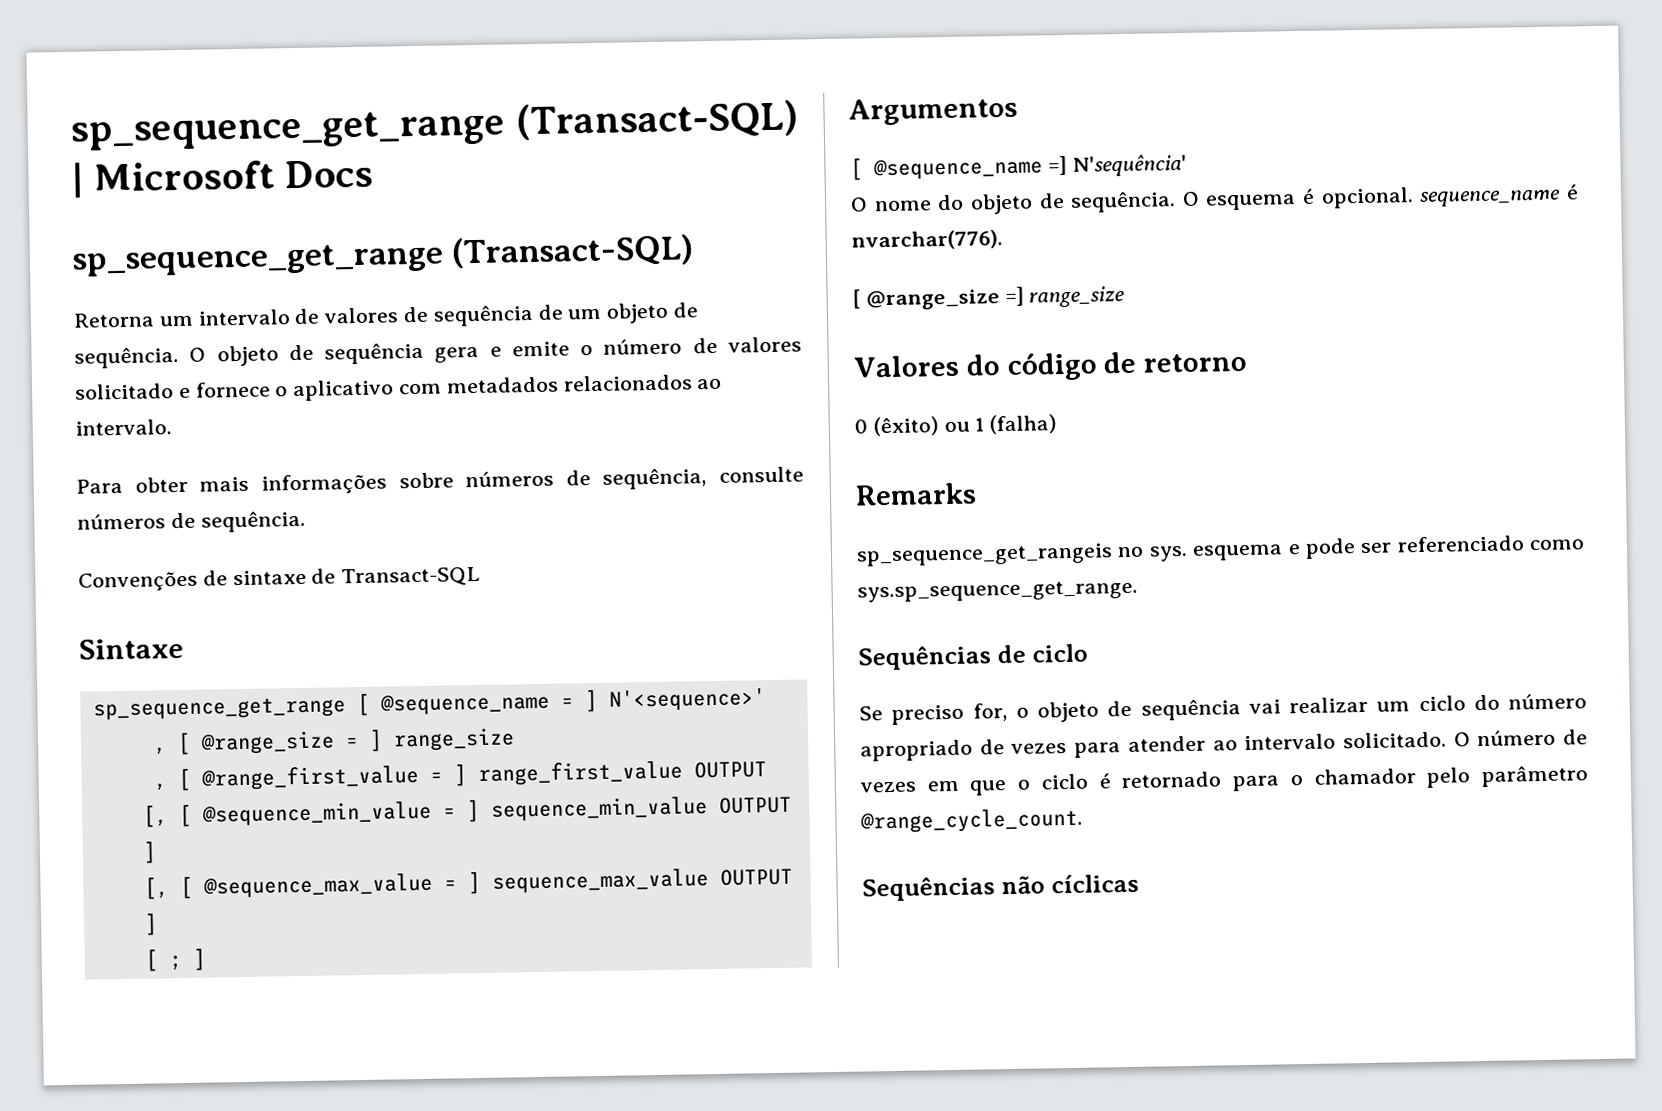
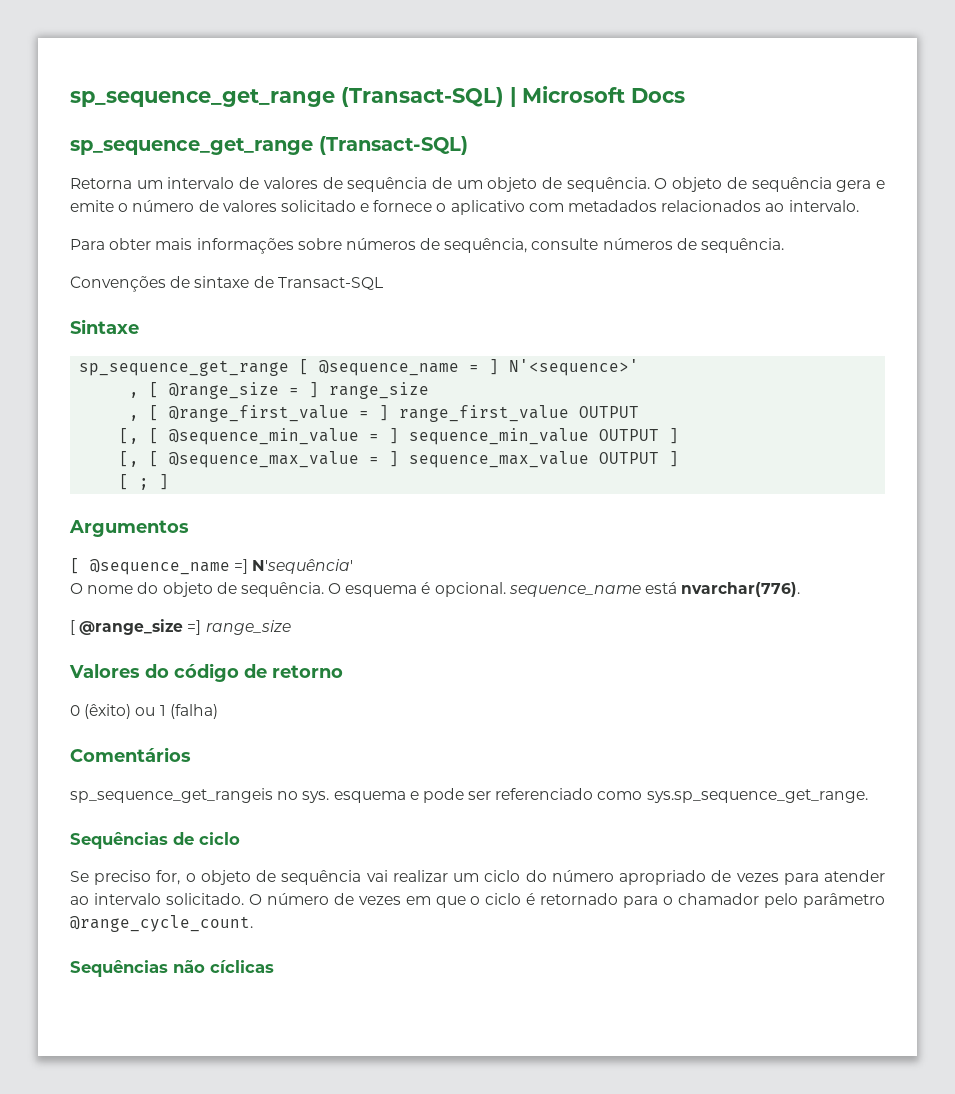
[1566,184,1579,200] é -> [645,582,678,594] está
[855,482,977,506] Remarks -> [70,747,191,762] Comentários

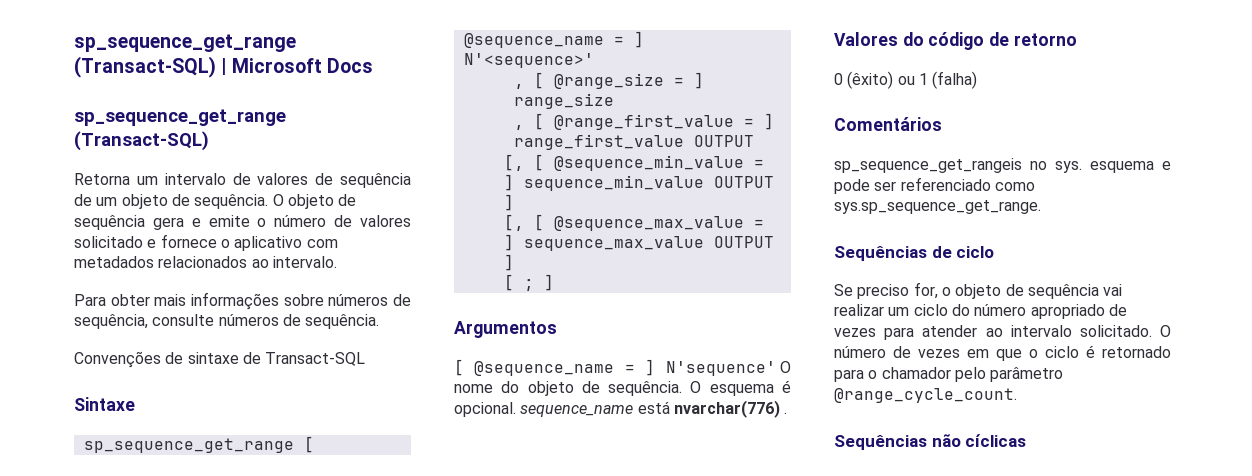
[234,559,354,574] =] N'sequência' // -> [624,359,776,376] = ] N'sequence'
[681,582,801,597] [70,619,291,635] nvarchar(776). // [ @range_size =] range_size -> [673,400,788,418] nvarchar(776) .

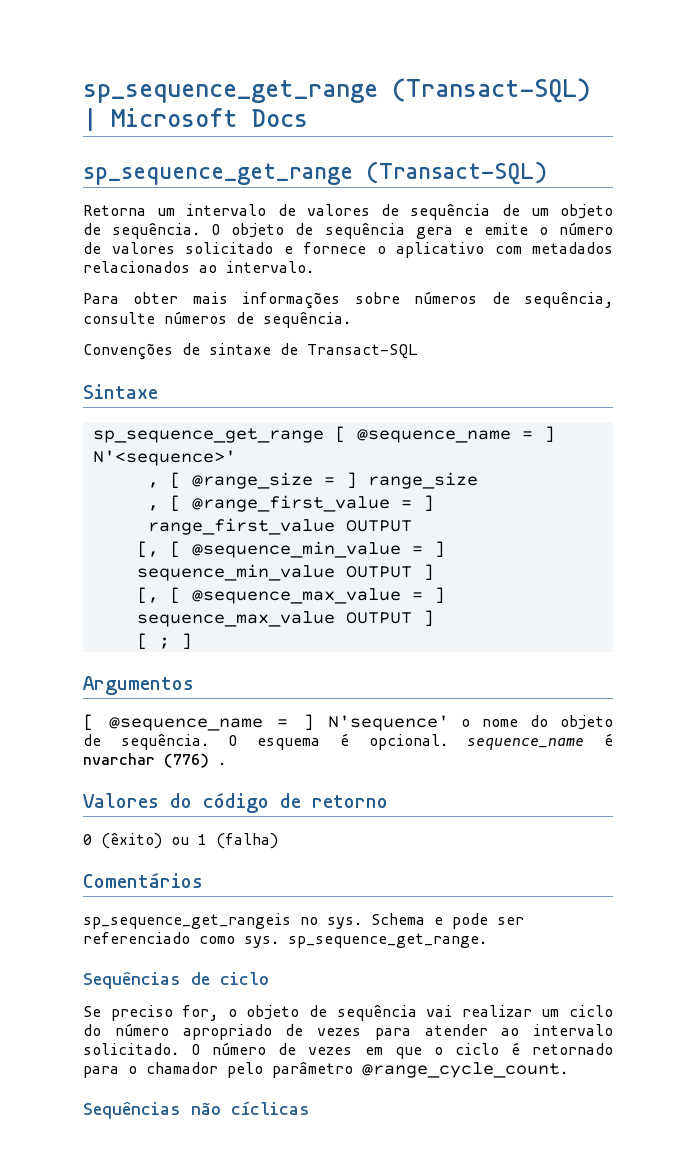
[780,361,791,373] O -> [461,719,471,727] o
[637,400,780,418] está nvarchar(776) -> [604,733,613,746] [83,753,209,768] é nvarchar (776)
[1090,161,1154,173] esquema -> [371,913,425,925] Schema
[834,200,1041,214] sys.sp_sequence_get_range. -> [244,933,487,948] sys. sp_sequence_get_range.

